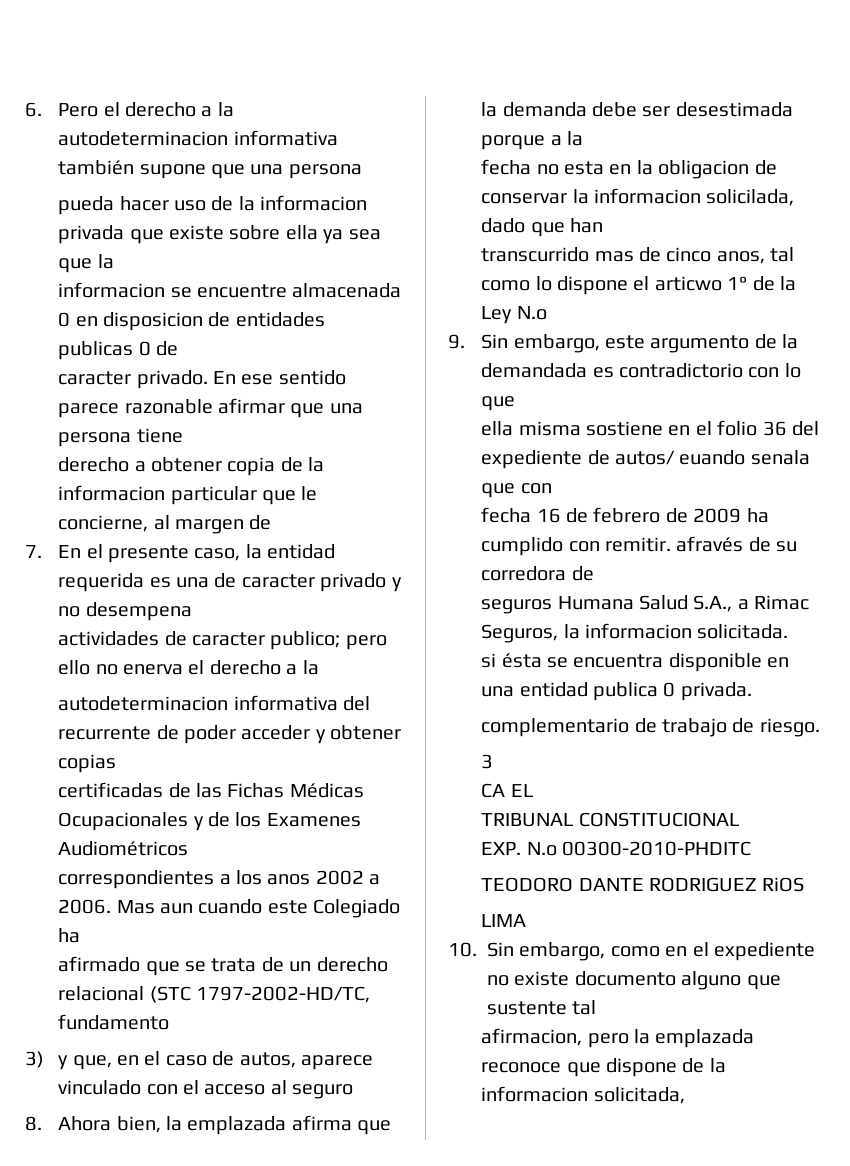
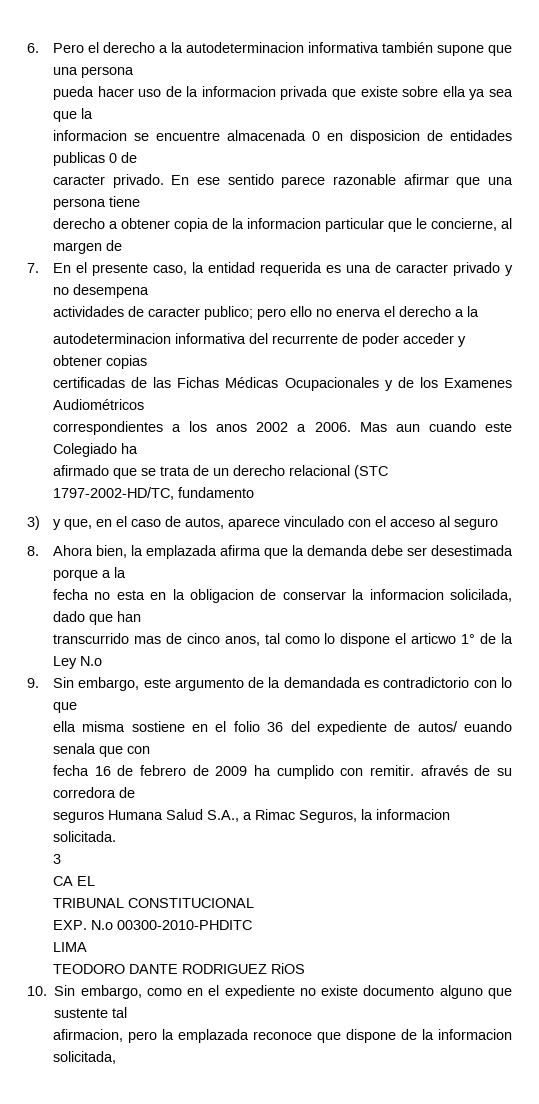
[481,653,790,672] [481,682,752,701] [481,718,820,737] // si ésta se encuentra disponible en una entidad publica 0 privada. // complementario de trabajo de riesgo. -> (116, 836) none
(751, 848) none -> [52,942,87,952] // LIMA
[481,914,527,927] // LIMA -> (305, 968) none

